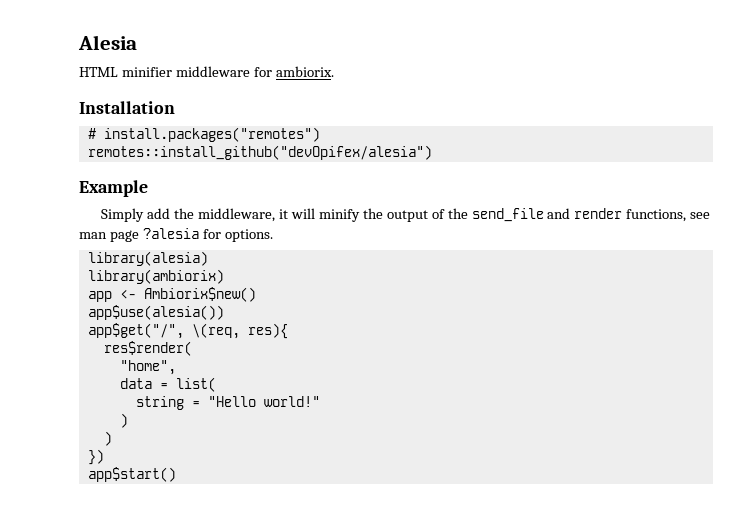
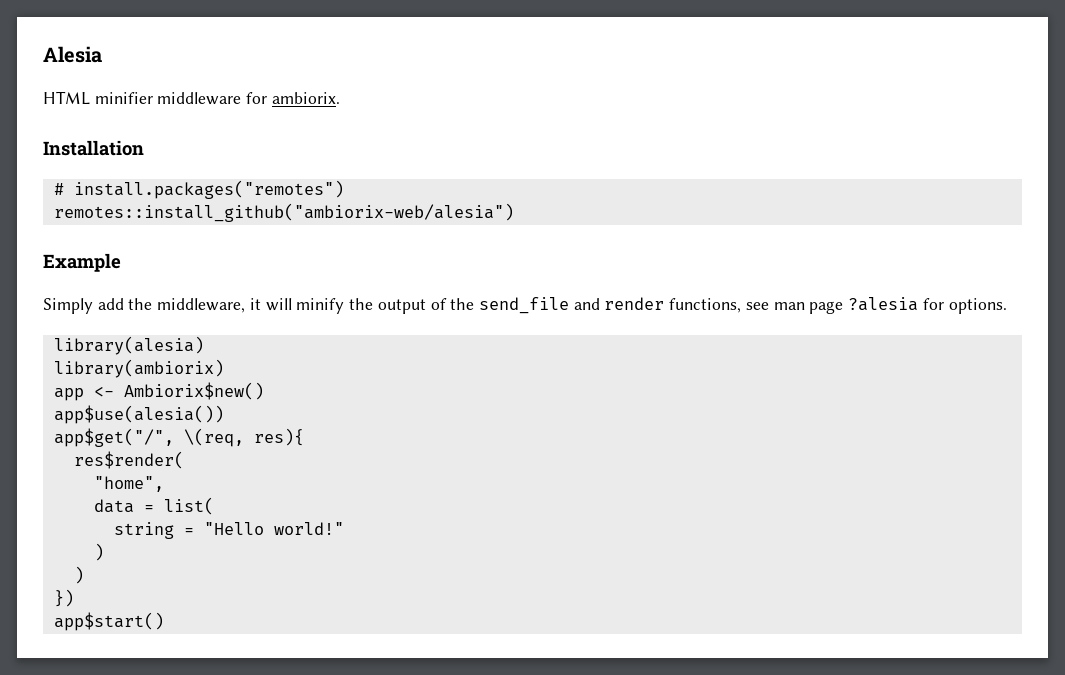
[87,145,432,160] remotes::install_github("devOpifex/alesia") -> [53,203,514,222] remotes::install_github("ambiorix-web/alesia")

